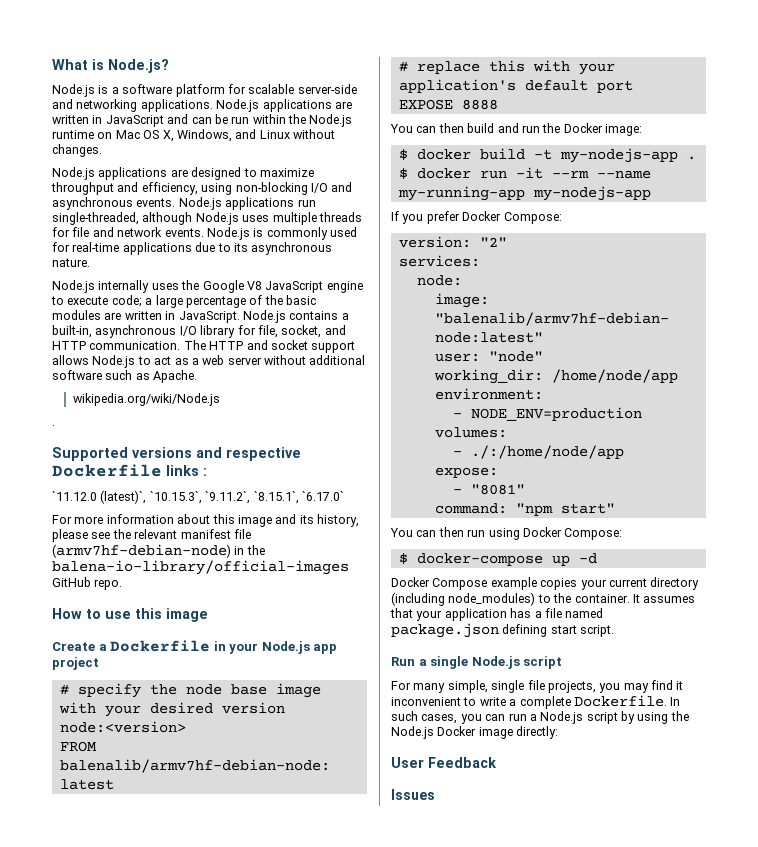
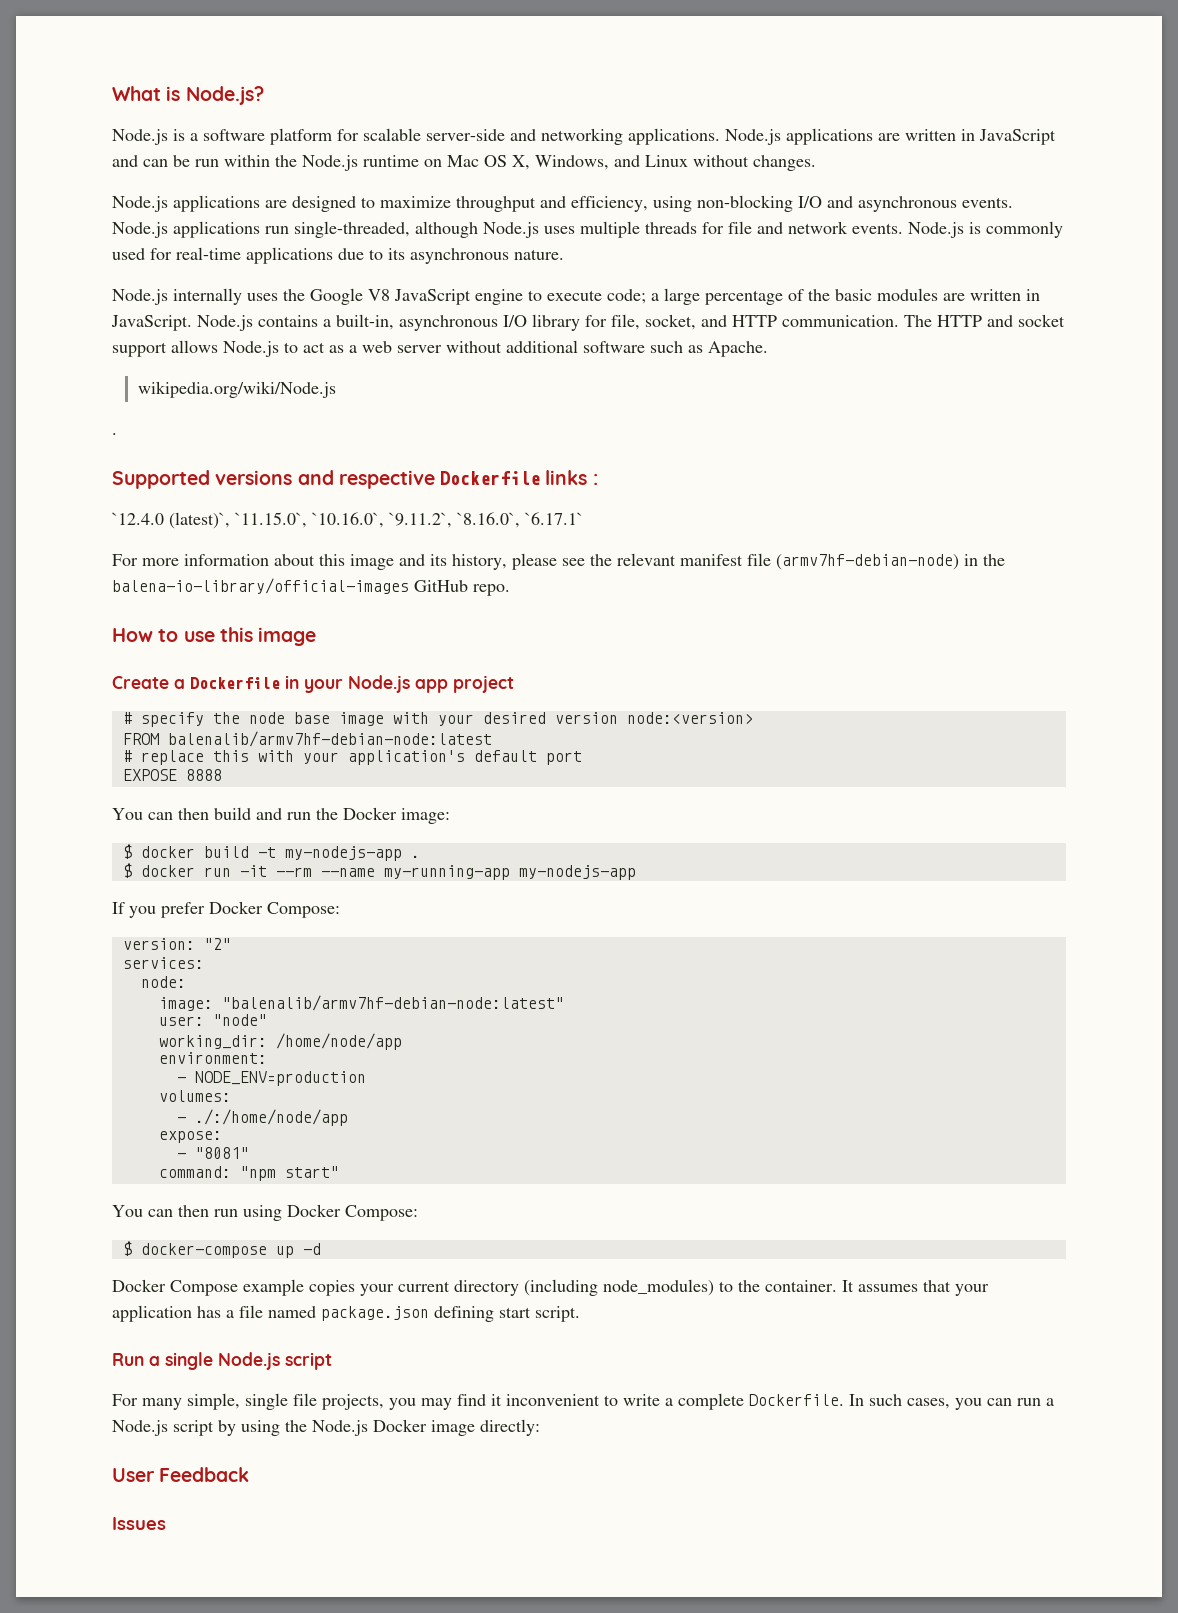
[52,490,344,504] `11.12.0 (latest)`, `10.15.3`, `9.11.2`, `8.15.1`, `6.17.0` -> [112,512,583,529] `12.4.0 (latest)`, `11.15.0`, `10.16.0`, `9.11.2`, `8.16.0`, `6.17.1`

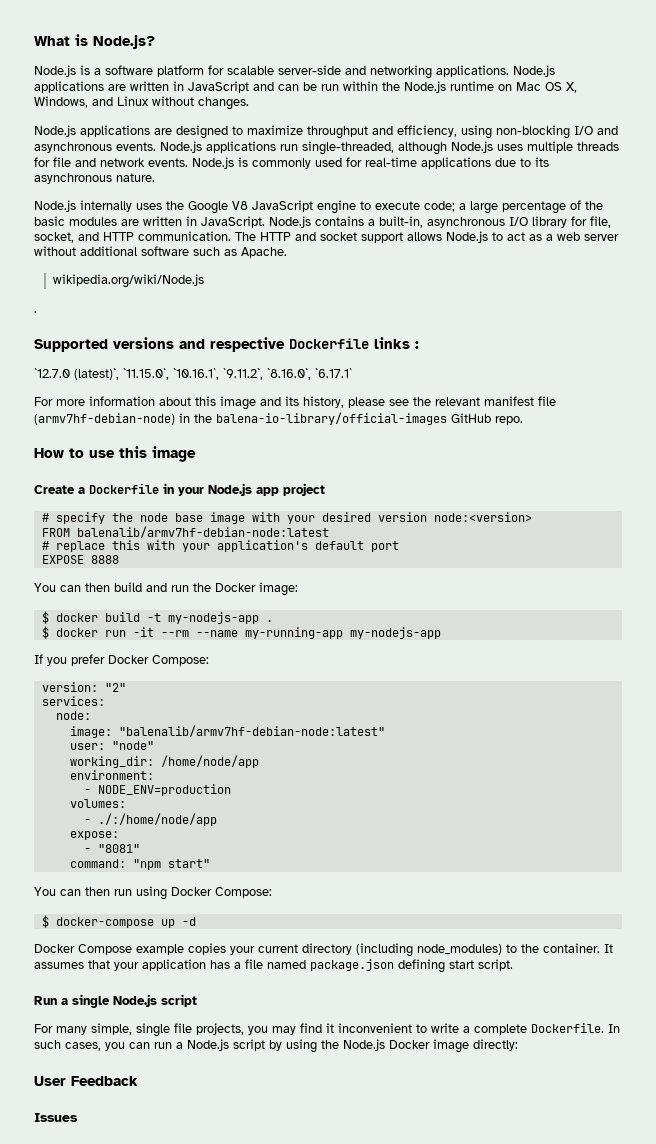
[112,512,164,525] `12.4.0 -> [34,368,70,378] `12.7.0
[312,512,384,528] `10.16.0`, -> [173,368,219,380] `10.16.1`,

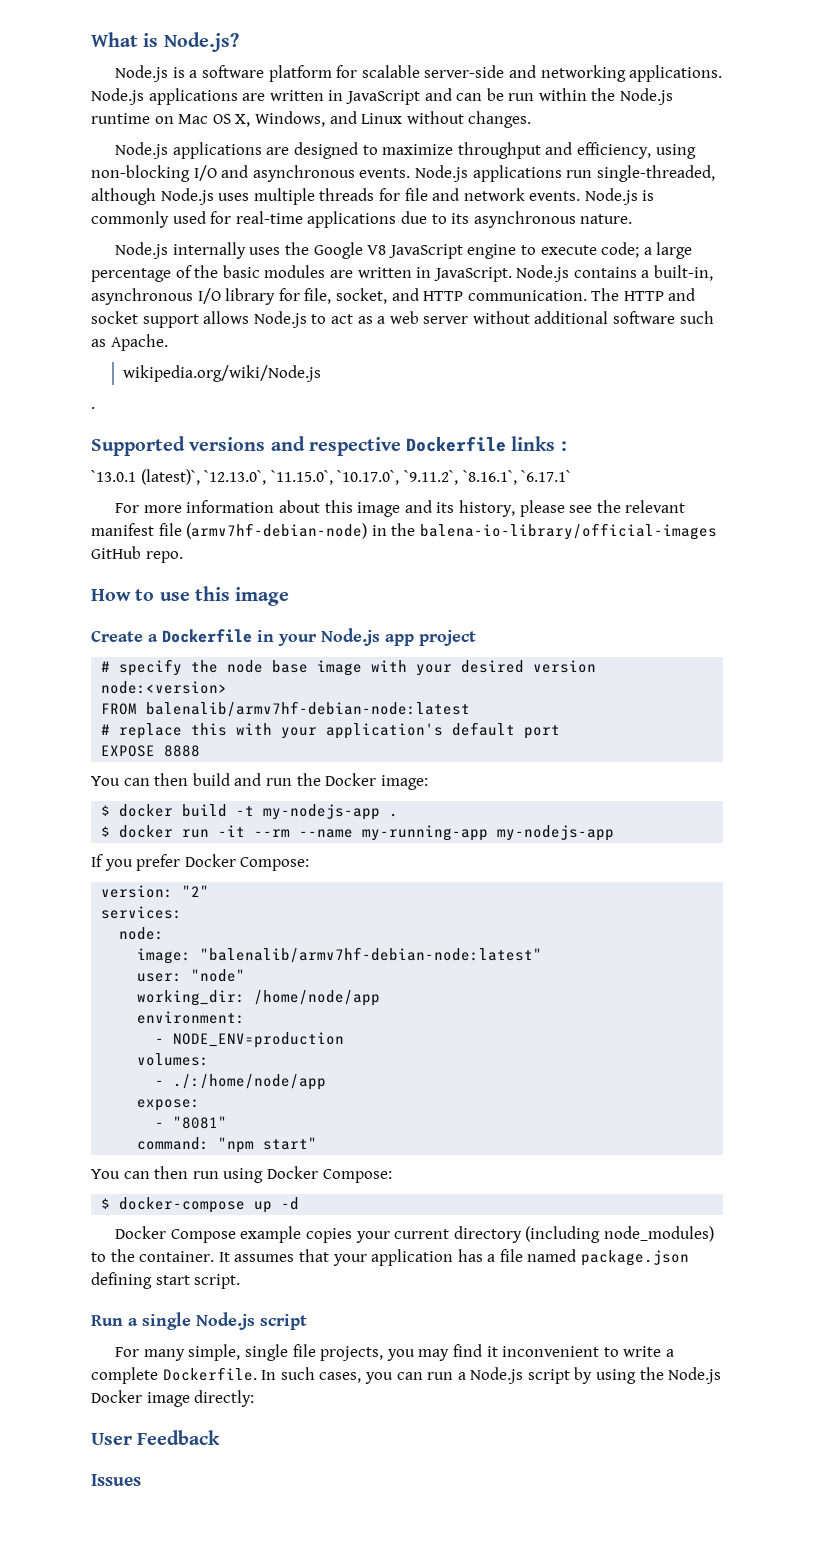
[34,368,311,380] `12.7.0 (latest)`, `11.15.0`, `10.16.1`, `9.11.2`, `8.16.0`, -> [91,469,517,485] `13.0.1 (latest)`, `12.13.0`, `11.15.0`, `10.17.0`, `9.11.2`, `8.16.1`,

